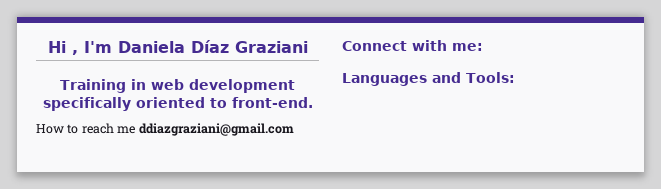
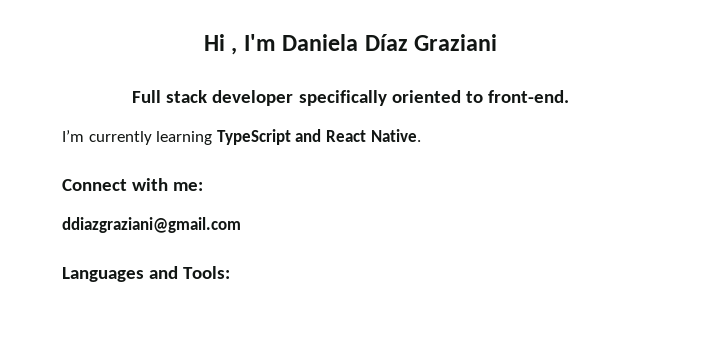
[60,79,295,93] Training in web development -> [132,90,294,106] Full stack developer
[36,123,294,136] How to reach me ddiazgraziani@gmail.com -> [62,129,421,145] I’m currently learning TypeScript and React Native.
(483, 47) none -> [62,217,241,233] // ddiazgraziani@gmail.com

